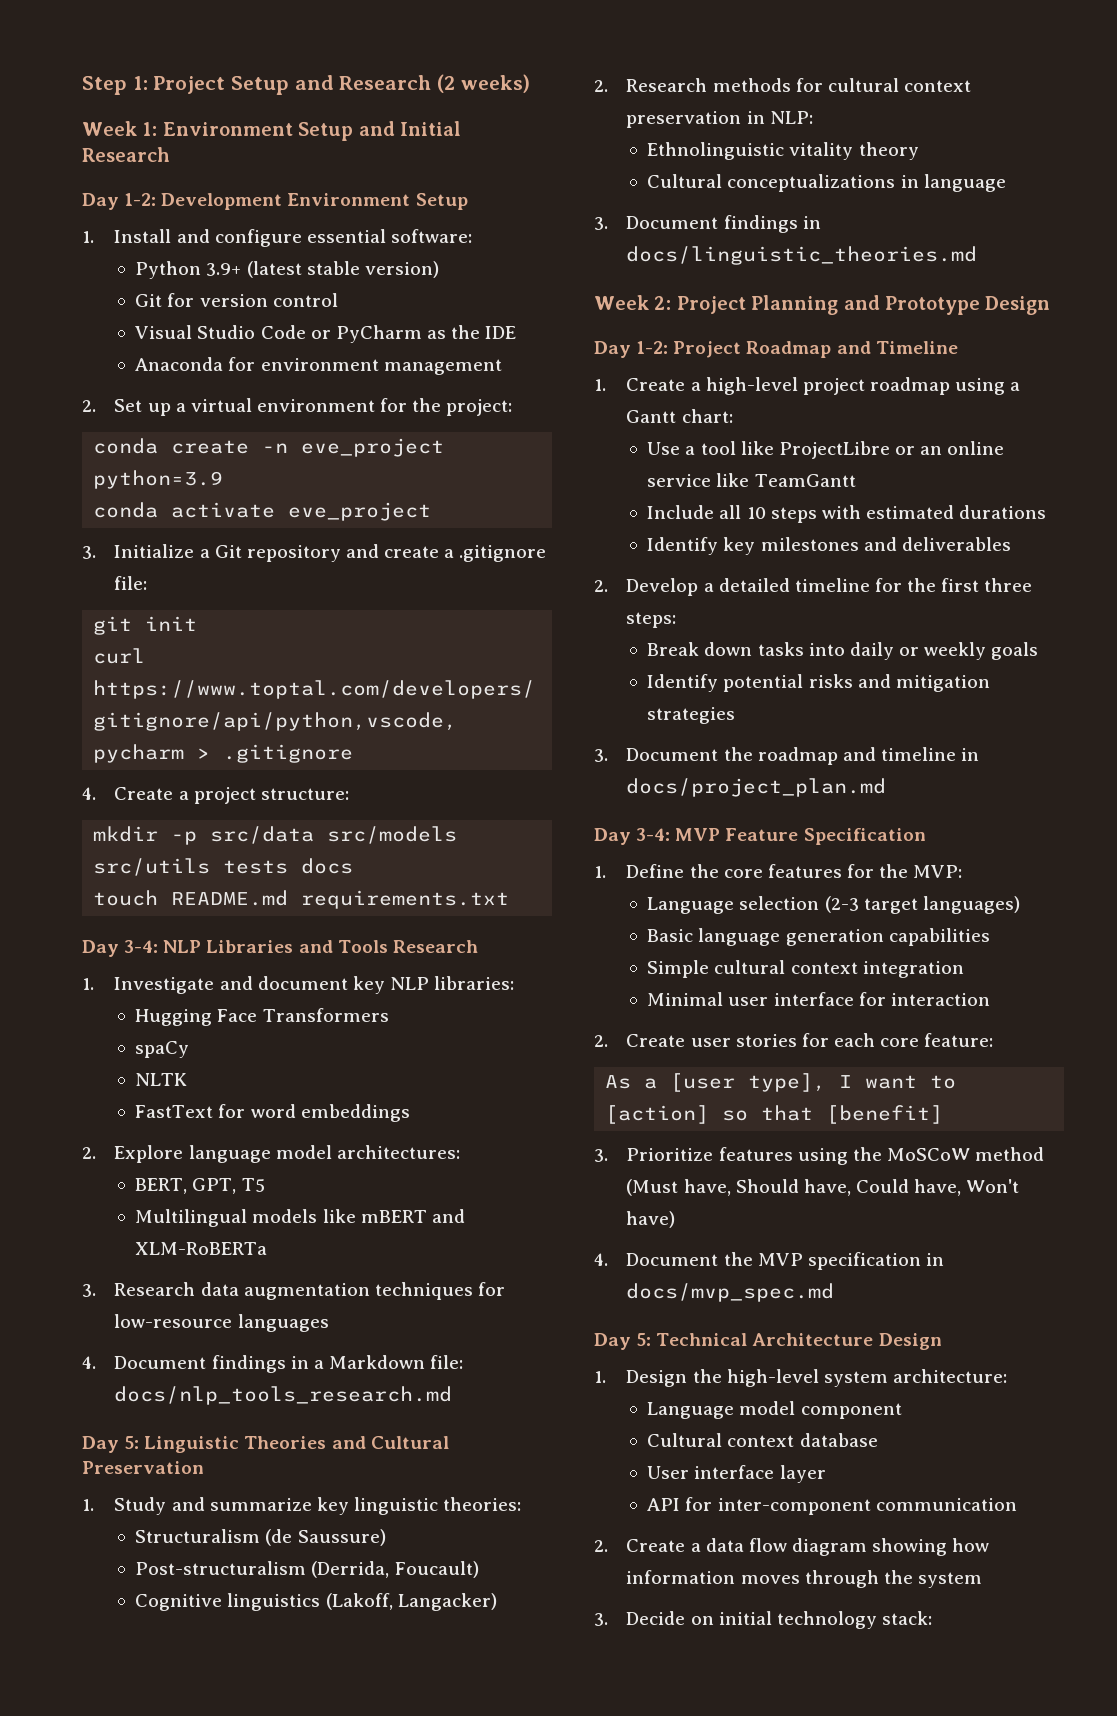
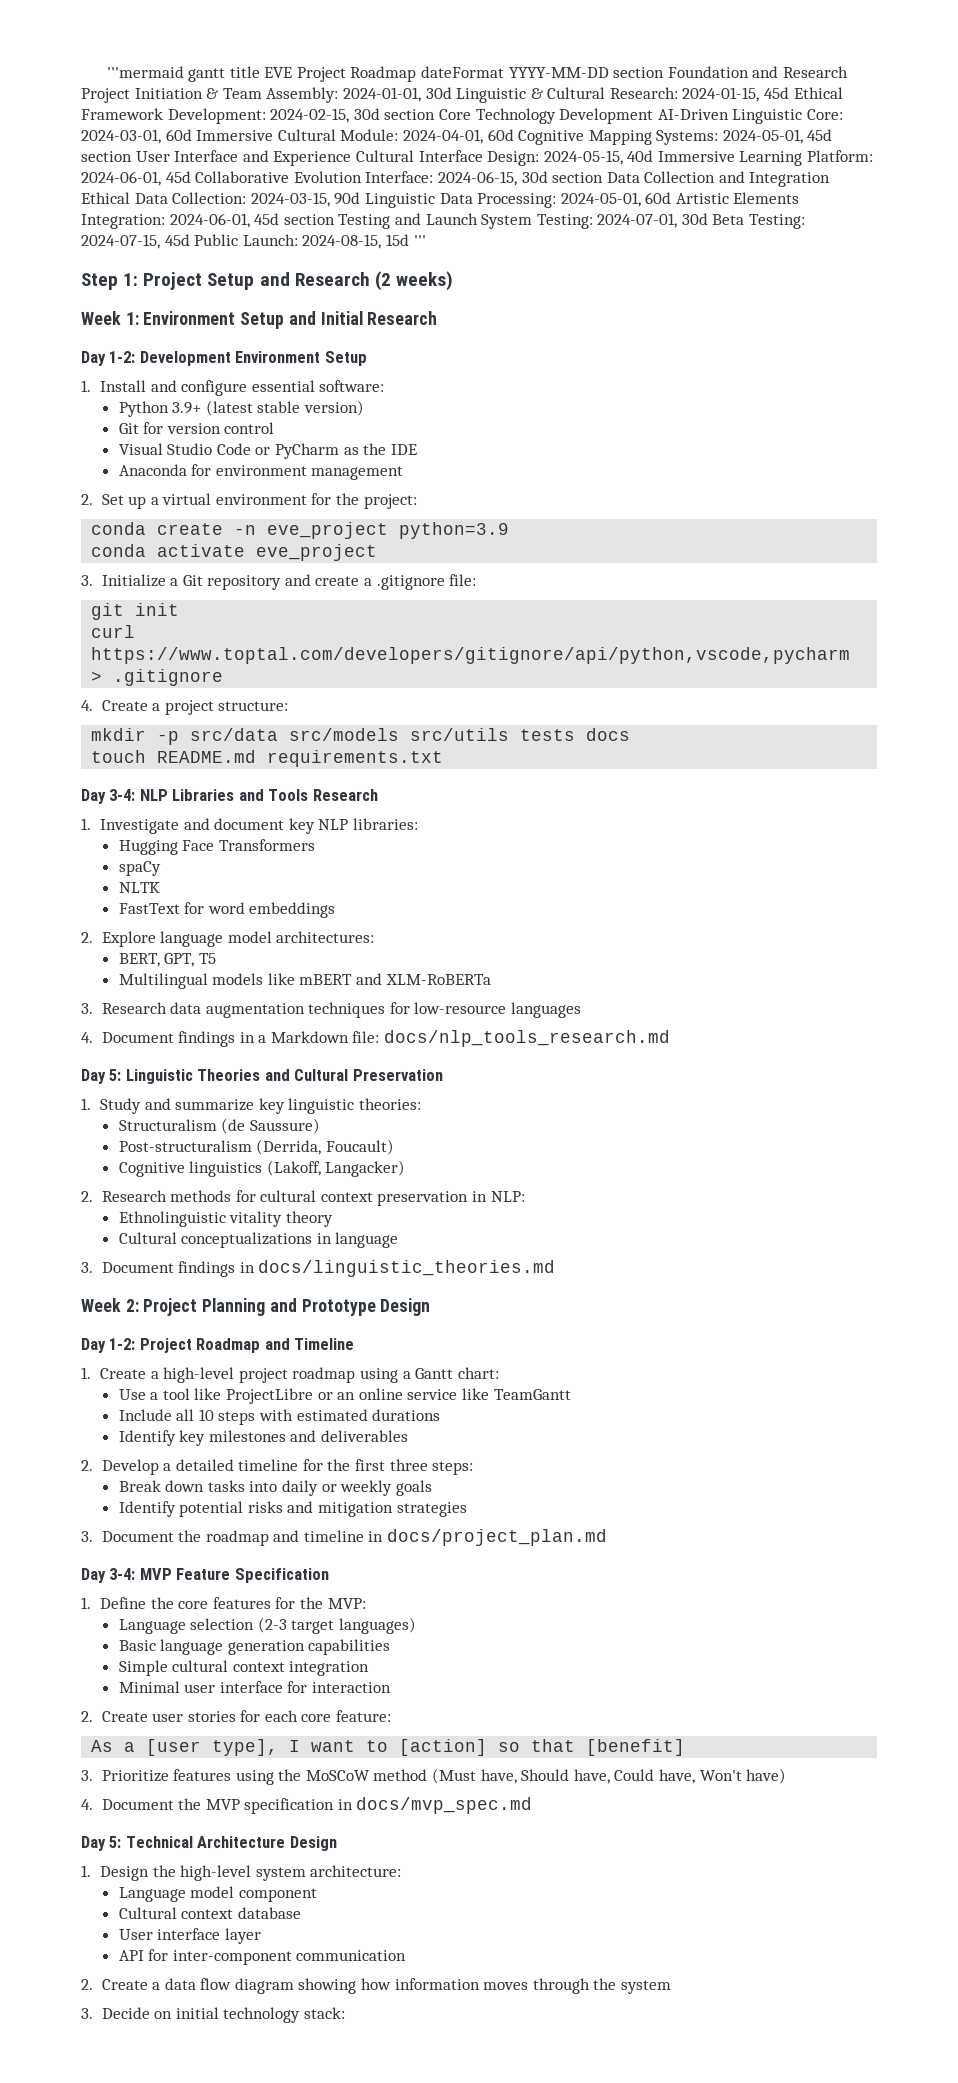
(82, 85) none -> [106,66,848,82] [81,87,843,103] [81,108,843,124] [81,129,833,145] [81,150,874,166] [81,171,831,187] [81,192,800,208] [81,213,806,229] [81,234,426,249] '''mermaid gantt title EVE Project Roadmap dateFormat YYYY-MM-DD section Foundation and Research Project Initiation & Team Assembly: 2024-01-01, 30d Linguistic & Cultural Research: 2024-01-15, 45d Ethical Framework Development: 2024-02-15, 30d section Core Technology Development AI-Driven Linguistic Core: 2024-03-01, 60d Immersive Cultural Module: 2024-04-01, 60d Cognitive Mapping Systems: 2024-05-01, 45d section User Interface and Experience Cultural Interface Design: 2024-05-15, 40d Immersive Learning Platform: 2024-06-01, 45d Collaborative Evolution Interface: 2024-06-15, 30d section Data Collection and Integration Ethical Data Collection: 2024-03-15, 90d Linguistic Data Processing: 2024-05-01, 60d Artistic Elements Integration: 2024-06-01, 45d section Testing and Launch System Testing: 2024-07-01, 30d Beta Testing: 2024-07-15, 45d Public Launch: 2024-08-15, 15d ''' //

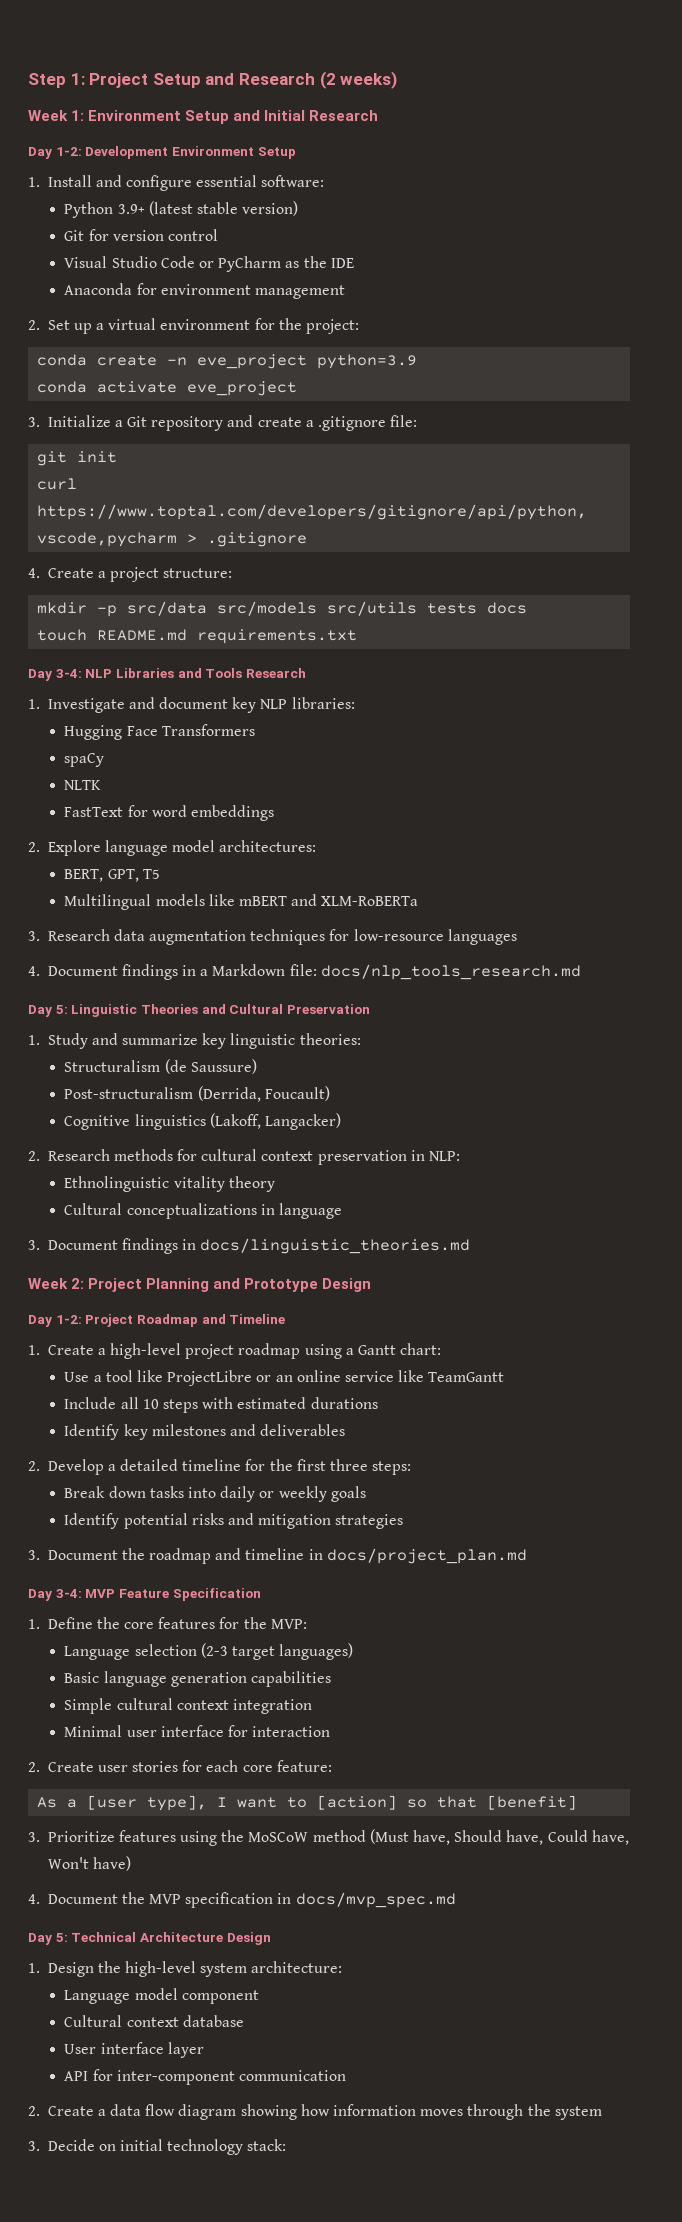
[106,66,848,82] [81,87,843,103] [81,108,843,124] [81,129,833,145] [81,150,874,166] [81,171,831,187] [81,192,800,208] [81,213,806,229] [81,234,426,249] '''mermaid gantt title EVE Project Roadmap dateFormat YYYY-MM-DD section Foundation and Research Project Initiation & Team Assembly: 2024-01-01, 30d Linguistic & Cultural Research: 2024-01-15, 45d Ethical Framework Development: 2024-02-15, 30d section Core Technology Development AI-Driven Linguistic Core: 2024-03-01, 60d Immersive Cultural Module: 2024-04-01, 60d Cognitive Mapping Systems: 2024-05-01, 45d section User Interface and Experience Cultural Interface Design: 2024-05-15, 40d Immersive Learning Platform: 2024-06-01, 45d Collaborative Evolution Interface: 2024-06-15, 30d section Data Collection and Integration Ethical Data Collection: 2024-03-15, 90d Linguistic Data Processing: 2024-05-01, 60d Artistic Elements Integration: 2024-06-01, 45d section Testing and Launch System Testing: 2024-07-01, 30d Beta Testing: 2024-07-15, 45d Public Launch: 2024-08-15, 15d ''' // -> (28, 80) none

